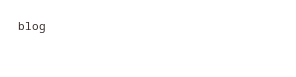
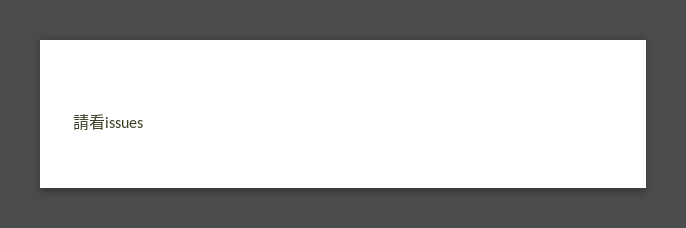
[18,22,46,33] blog -> [73,114,143,131] 請看issues

